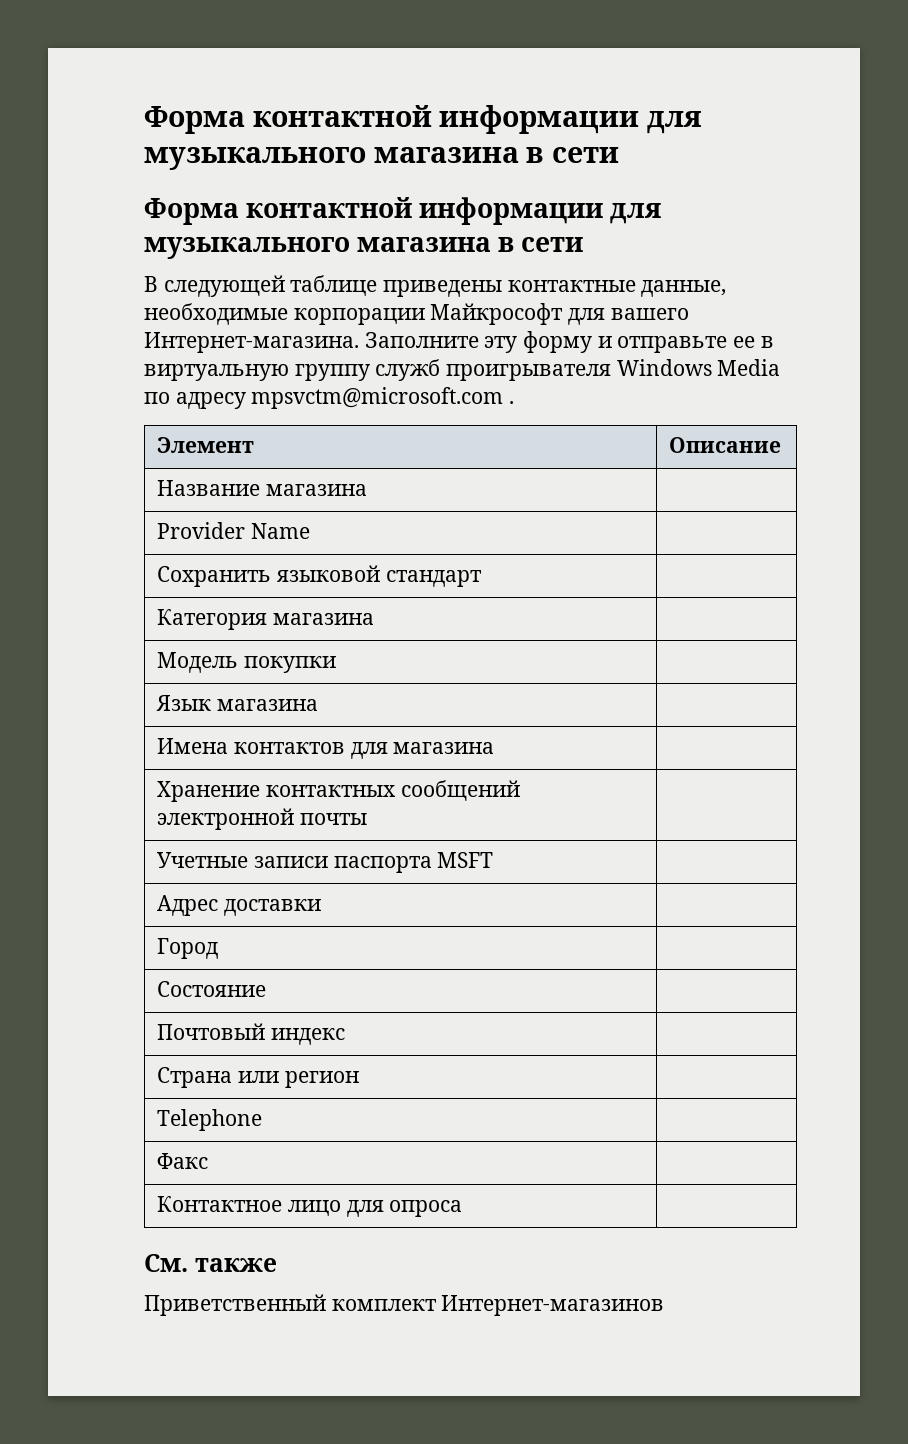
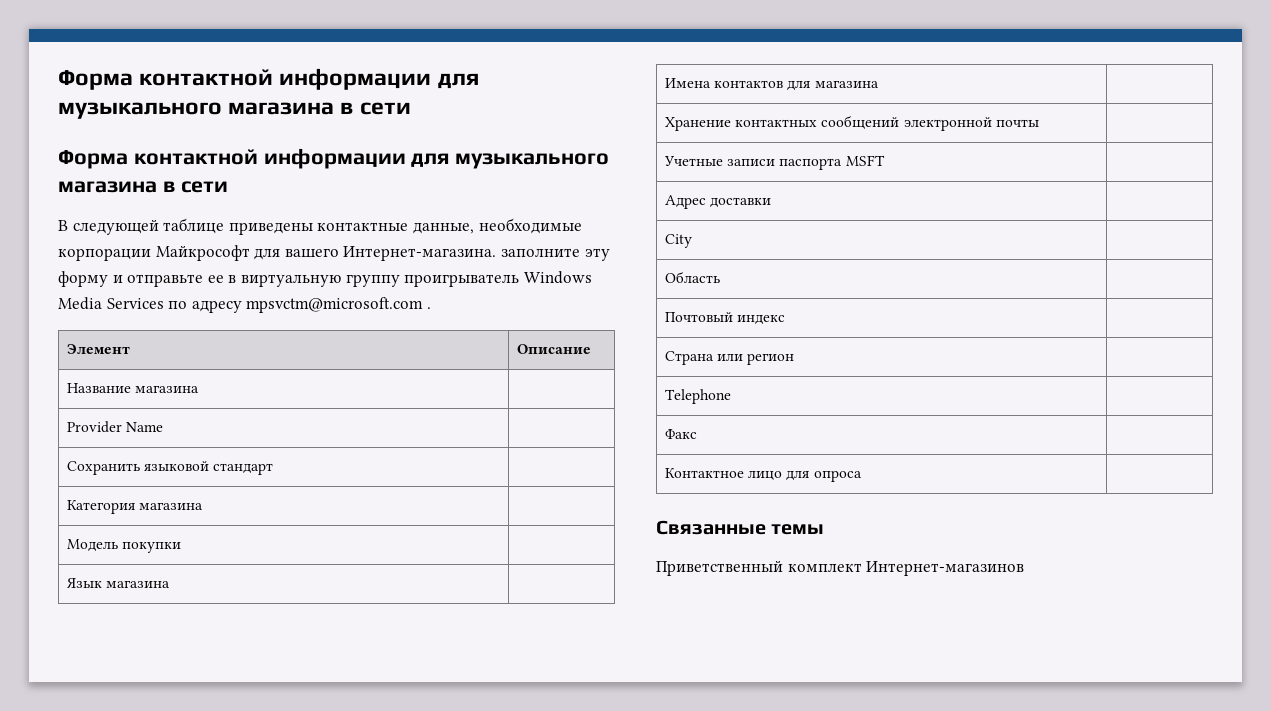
[364,332,479,348] Заполните -> [500,248,580,257] заполните
[375,359,612,381] служб проигрывателя -> [404,274,520,287] проигрыватель
(781, 367) none -> [106,298,164,309] Services
[157,938,219,959] [157,981,267,997] Город | // Состояние -> [665,234,693,248] [665,271,721,283] City | // Область
[144,1254,277,1272] См. также -> [656,520,825,535] Связанные темы

